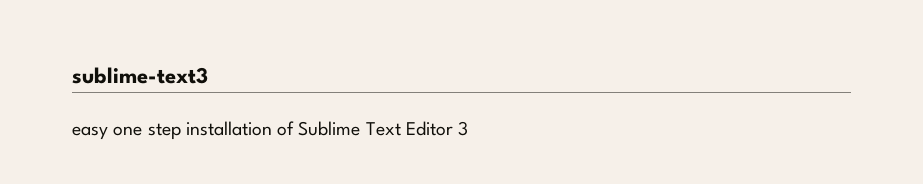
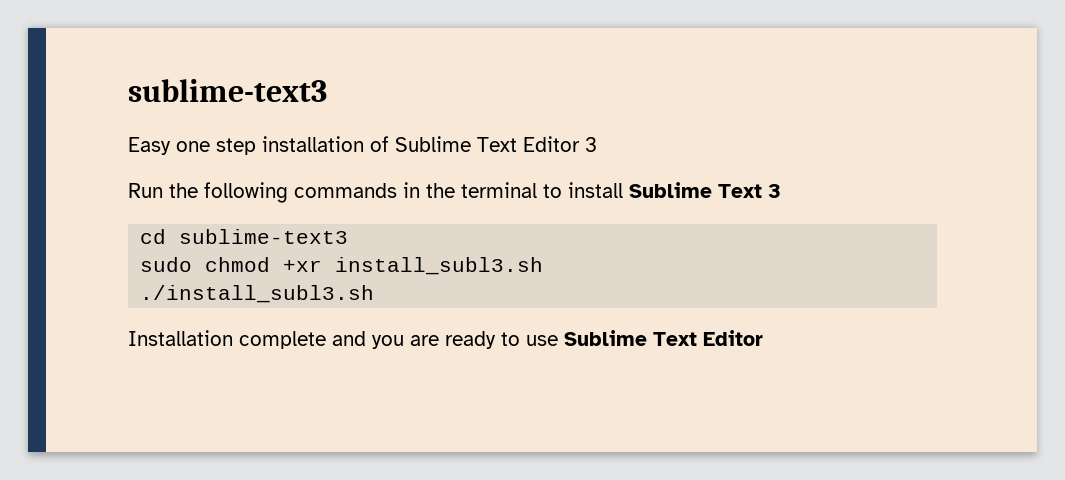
[72,67,208,84] [72,126,108,140] sublime-text3 // easy -> [128,79,327,102] [128,137,171,155] sublime-text3 // Easy
(469, 128) none -> [128,182,781,203] [140,229,349,244] [140,257,544,275] [140,285,375,303] [128,330,763,349] // Run the following commands in the terminal to install Sublime Text 3 // cd sublime-text3 // sudo chmod +xr install_subl3.sh // ./install_subl3.sh // Installation complete and you are ready to use Sublime Text Editor

